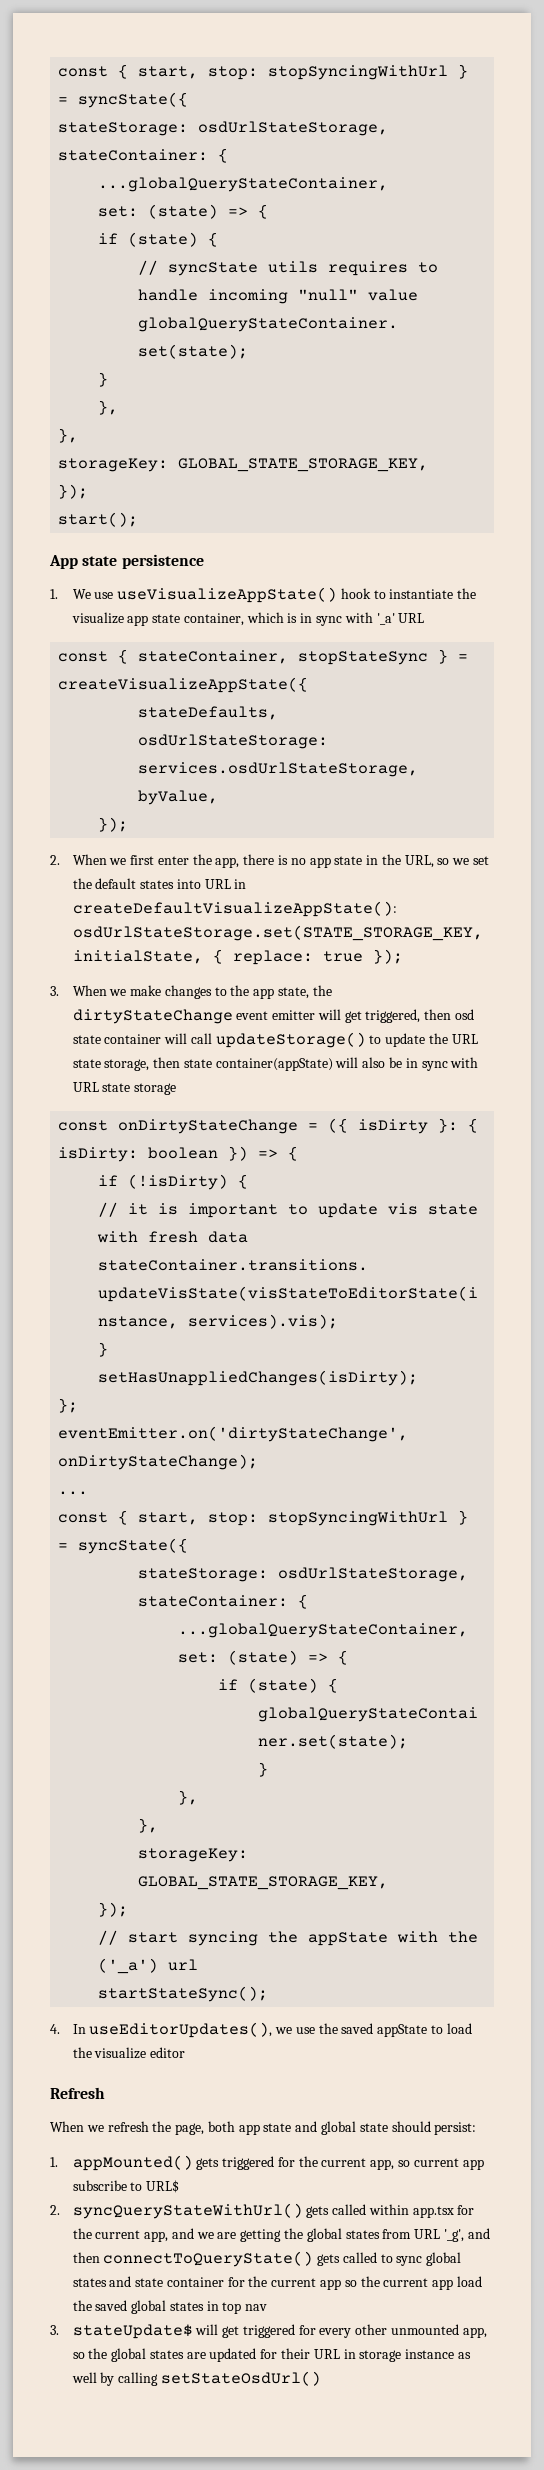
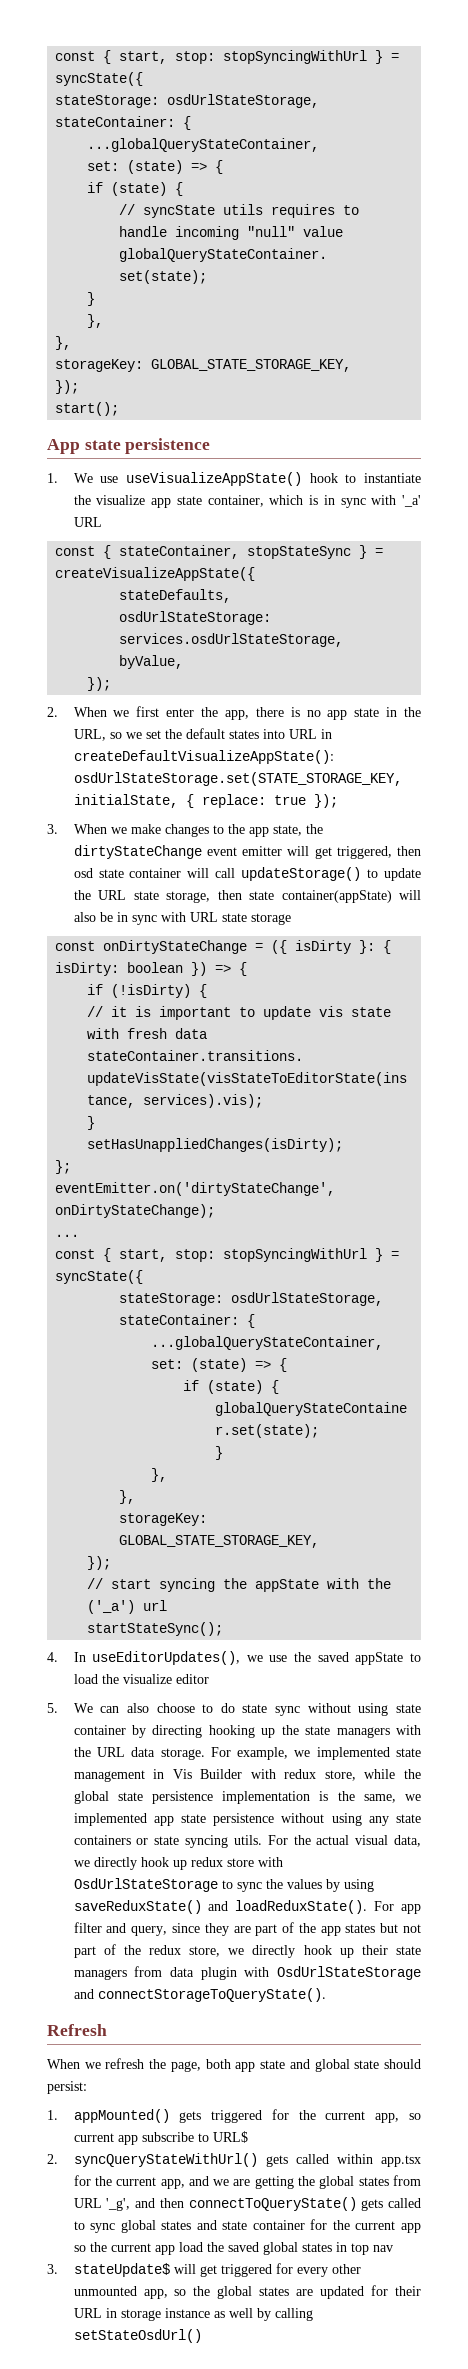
(186, 2052) none -> [47,1703,421,1716] [73,1725,422,1738] [73,1747,422,1760] [73,1769,422,1782] [73,1791,421,1804] [73,1813,421,1826] [73,1835,422,1848] [73,1857,283,1870] [73,1878,374,1892] [73,1900,422,1914] [73,1922,422,1936] [73,1944,421,1958] [73,1966,421,1980] [73,1988,326,2002] // 5. We can also choose to do state sync without using state container by directing hooking up the state managers with the URL data storage. For example, we implemented state management in Vis Builder with redux store, while the global state persistence implementation is the same, we implemented app state persistence without using any state containers or state syncing utils. For the actual visual data, we directly hook up redux store with OsdUrlStateStorage to sync the values by using saveReduxState() and loadReduxState(). For app filter and query, since they are part of the app states but not part of the redux store, we directly hook up their state managers from data plugin with OsdUrlStateStorage and connectStorageToQueryState().

